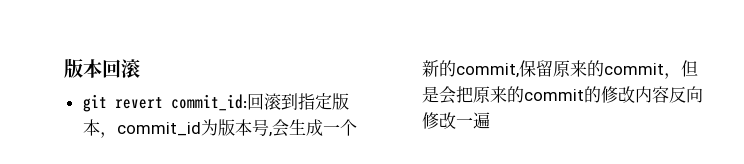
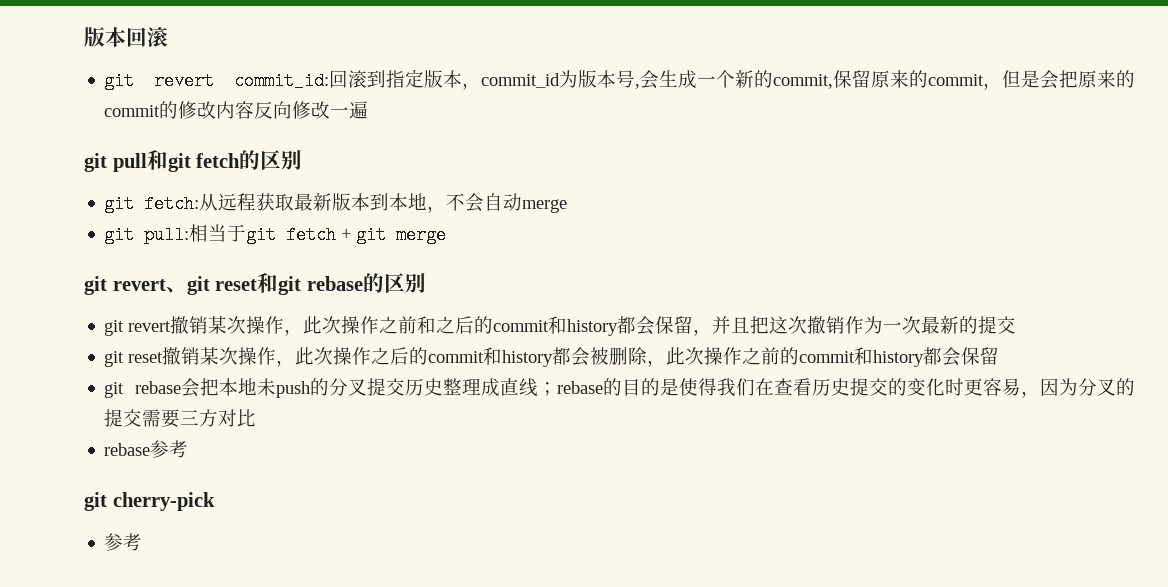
(490, 120) none -> [84,150,303,172] [104,193,568,213] [104,224,447,244] [84,273,426,295] [104,316,1017,336] [104,347,1000,367] [104,378,1135,398] [104,409,257,428] [104,440,189,458] [84,492,215,511] [104,533,143,551] // git pull和git fetch的区别 // git fetch:从远程获取最新版本到本地，不会自动merge // git pull:相当于git fetch + git merge // git revert、git reset和git rebase的区别 // git revert撤销某次操作，此次操作之前和之后的commit和history都会保留，并且把这次撤销作为一次最新的提交 // git reset撤销某次操作，此次操作之后的commit和history都会被删除，此次操作之前的commit和history都会保留 // git rebase会把本地未push的分叉提交历史整理成直线；rebase的目的是使得我们在查看历史提交的变化时更容易，因为分叉的提交需要三方对比 // rebase参考 // git cherry-pick // 参考

